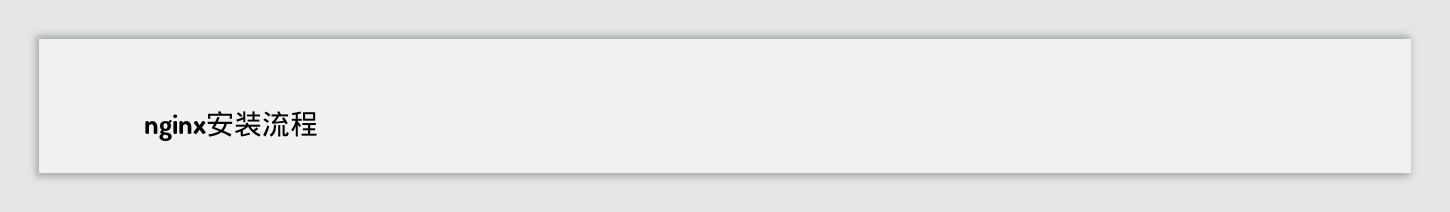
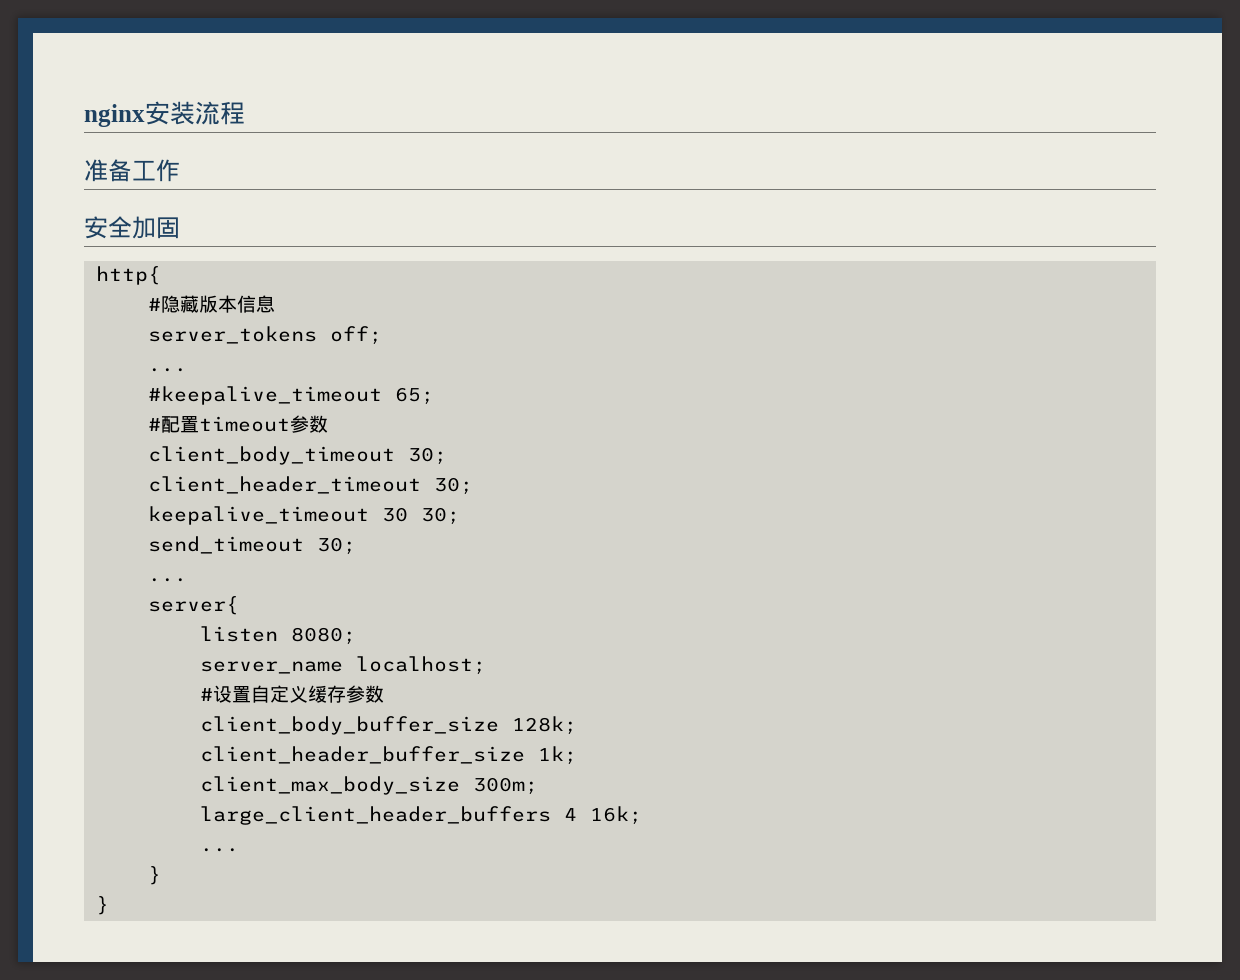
(318, 124) none -> [84,159,180,182] [84,216,180,239] [96,266,161,285] [148,295,275,313] [148,326,382,345] [148,368,187,372] [148,386,434,405] [148,415,328,433] [148,446,447,465] [148,476,473,495] [148,506,460,525] [148,536,356,555] [148,578,187,582] [148,596,239,615] [200,626,356,645] [200,656,486,675] [200,685,384,703] [200,716,577,735] [200,746,577,765] [200,776,538,795] [200,806,642,825] [200,848,239,852] [148,866,161,885] [96,896,109,915] // 准备工作 // 安全加固 // http{ // #隐藏版本信息 // server_tokens off; // ... // #keepalive_timeout 65; // #配置timeout参数 // client_body_timeout 30; // client_header_timeout 30; // keepalive_timeout 30 30; // send_timeout 30; // ... // server{ // listen 8080; // server_name localhost; // #设置自定义缓存参数 // client_body_buffer_size 128k; // client_header_buffer_size 1k; // client_max_body_size 300m; // large_client_header_buffers 4 16k; // ... // } // }

